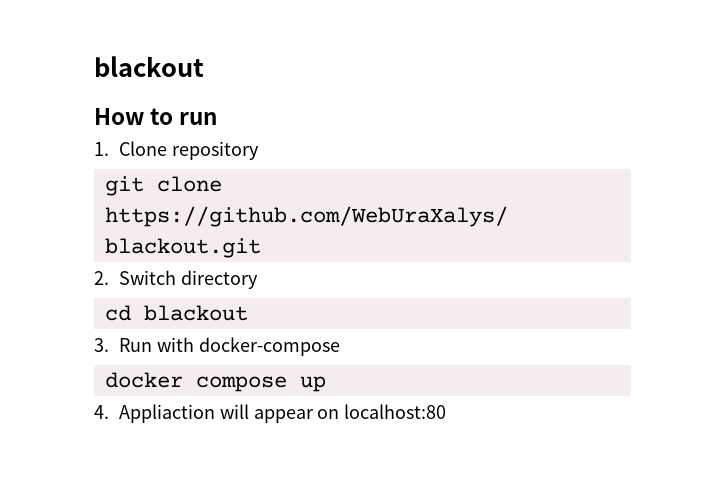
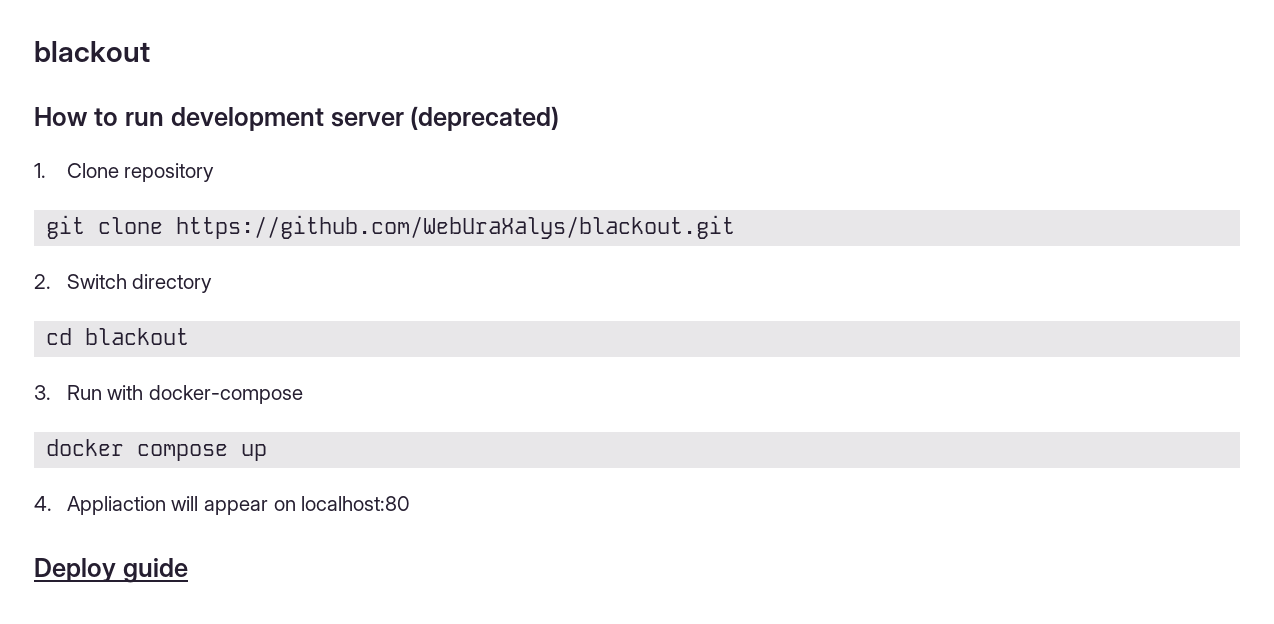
(218, 118) none -> [170,106,560,131] development server (deprecated)
(447, 411) none -> [34,558,188,583] // Deploy guide

